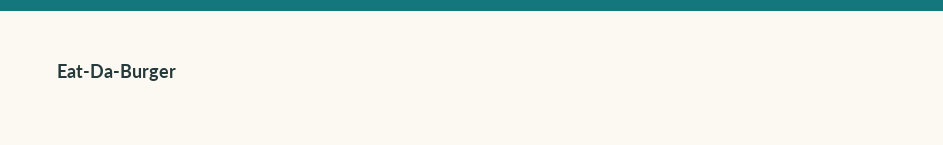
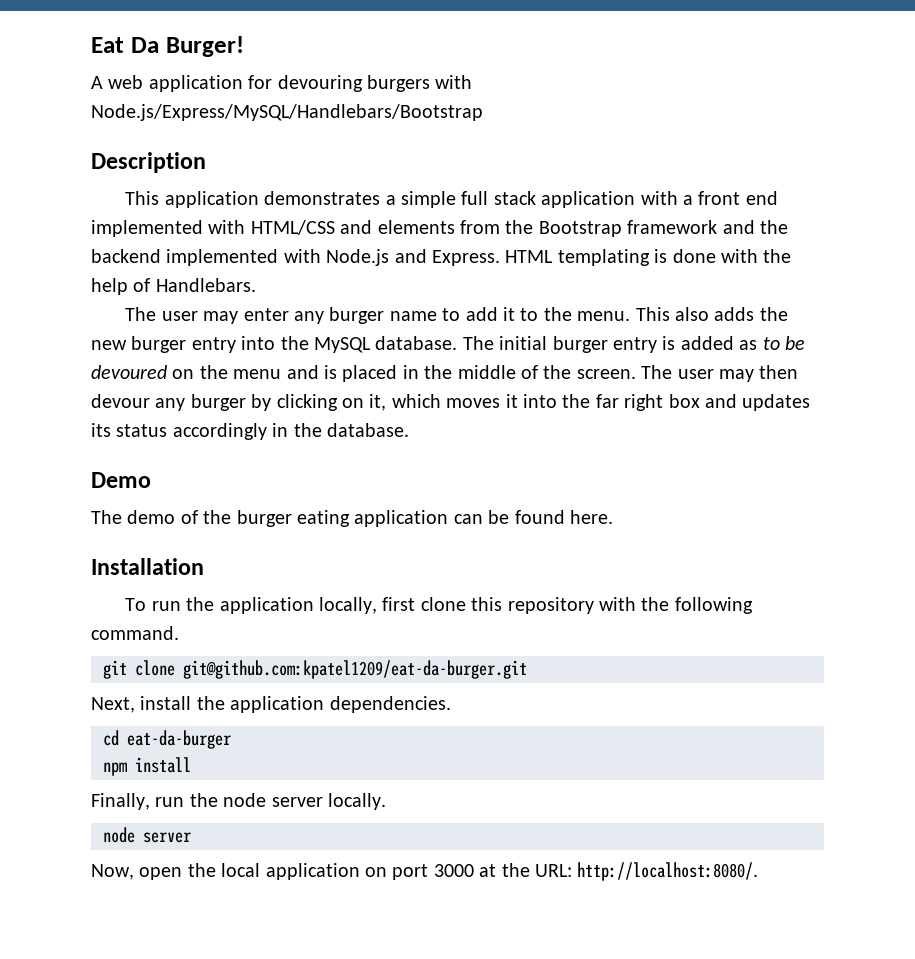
[57,64,176,81] Eat-Da-Burger -> [91,36,244,57] [91,75,473,92] [91,104,483,121] [91,152,206,173] [125,191,778,208] [91,220,788,237] [91,249,792,266] [91,278,256,295] [125,307,788,324] [91,336,805,353] [91,365,799,382] [91,394,811,411] [91,423,409,440] [91,472,151,488] [91,510,613,527] [91,558,204,575] [125,597,753,614] [91,626,179,640] [103,660,527,679] [91,696,451,713] [103,730,231,749] [103,757,191,776] [91,793,386,810] [103,827,191,843] [91,862,759,881] Eat Da Burger! // A web application for devouring burgers with Node.js/Express/MySQL/Handlebars/Bootstrap // Description // This application demonstrates a simple full stack application with a front end implemented with HTML/CSS and elements from the Bootstrap framework and the backend implemented with Node.js and Express. HTML templating is done with the help of Handlebars. // The user may enter any burger name to add it to the menu. This also adds the new burger entry into the MySQL database. The initial burger entry is added as to be devoured on the menu and is placed in the middle of the screen. The user may then devour any burger by clicking on it, which moves it into the far right box and updates its status accordingly in the database. // Demo // The demo of the burger eating application can be found here. // Installation // To run the application locally, first clone this repository with the following command. // git clone git@github.com:kpatel1209/eat-da-burger.git // Next, install the application dependencies. // cd eat-da-burger // npm install // Finally, run the node server locally. // node server // Now, open the local application on port 3000 at the URL: http://localhost:8080/.

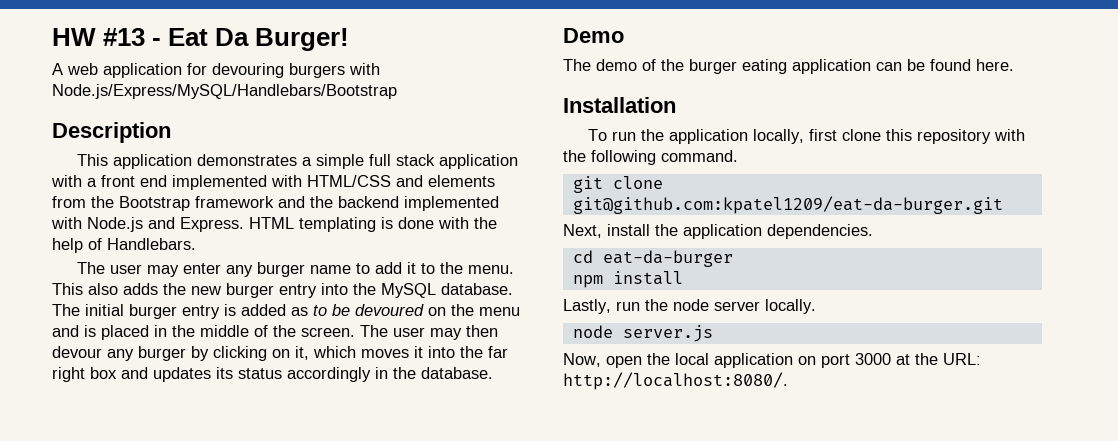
(91, 45) none -> [52,28,162,46] HW #13 -
[91,793,150,810] Finally, -> [563,299,611,314] Lastly,
[143,832,191,843] server -> [622,325,713,342] server.js

